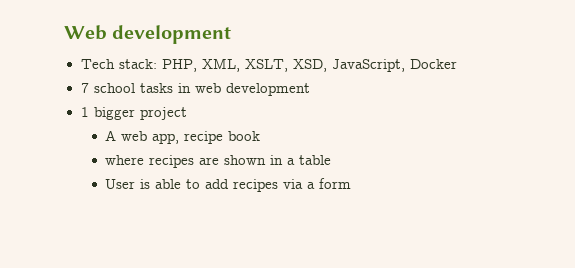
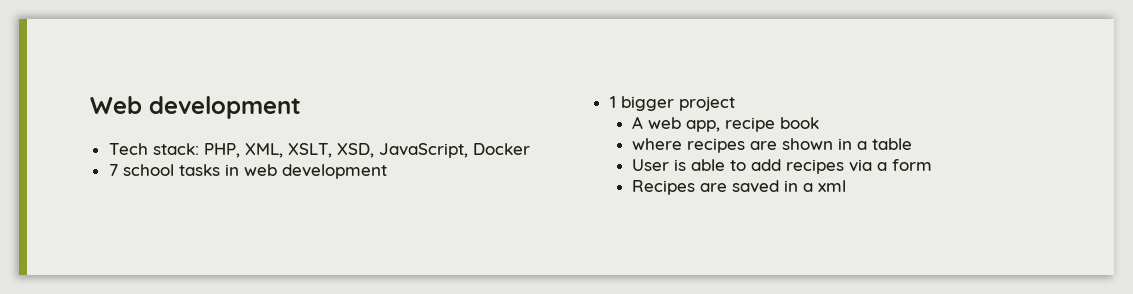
(352, 183) none -> [632,180,847,195] // Recipes are saved in a xml

